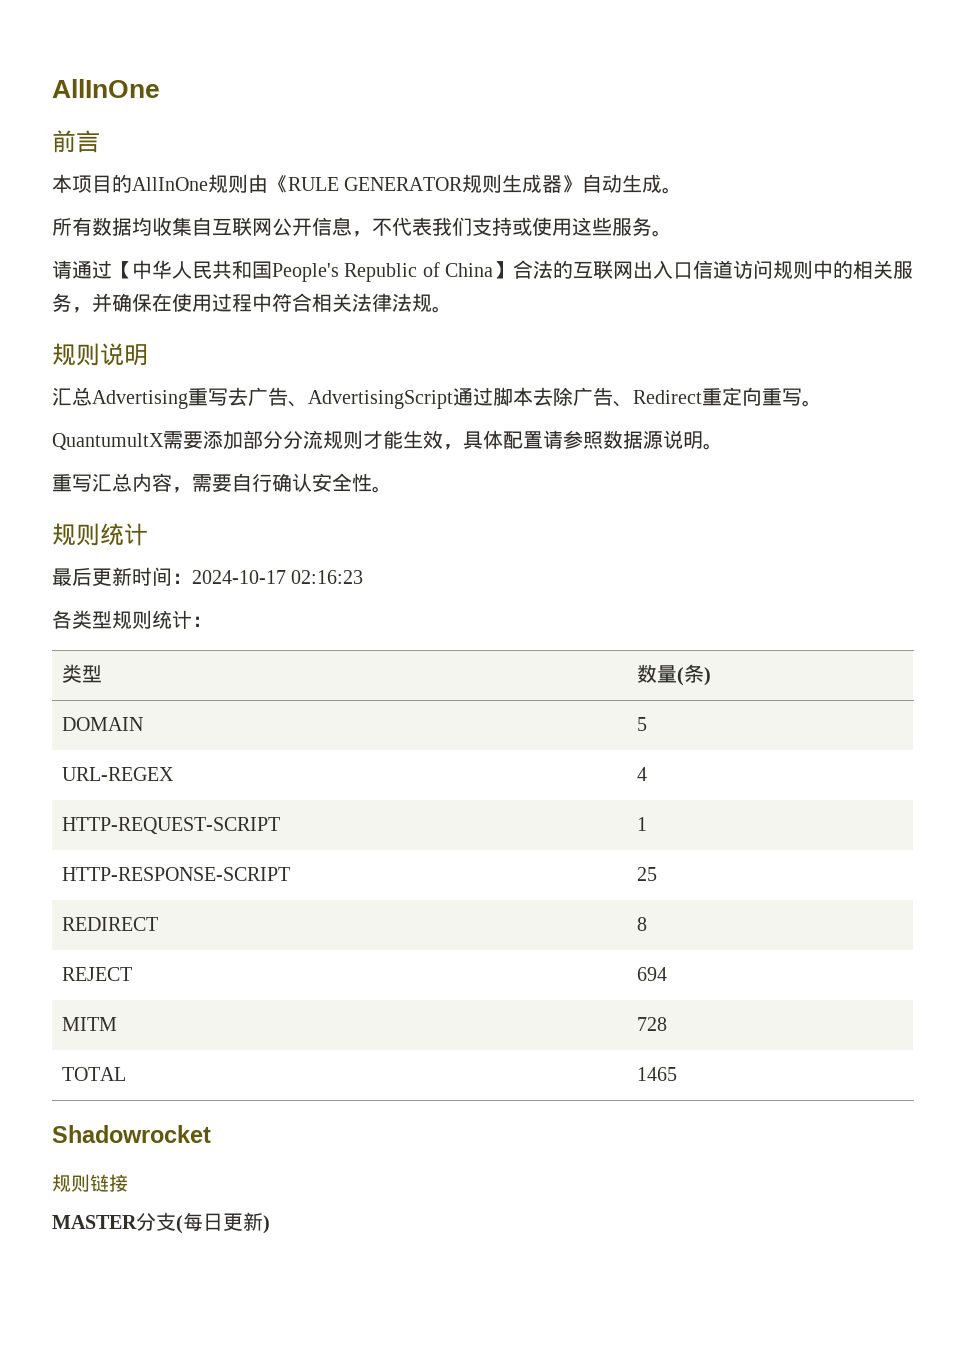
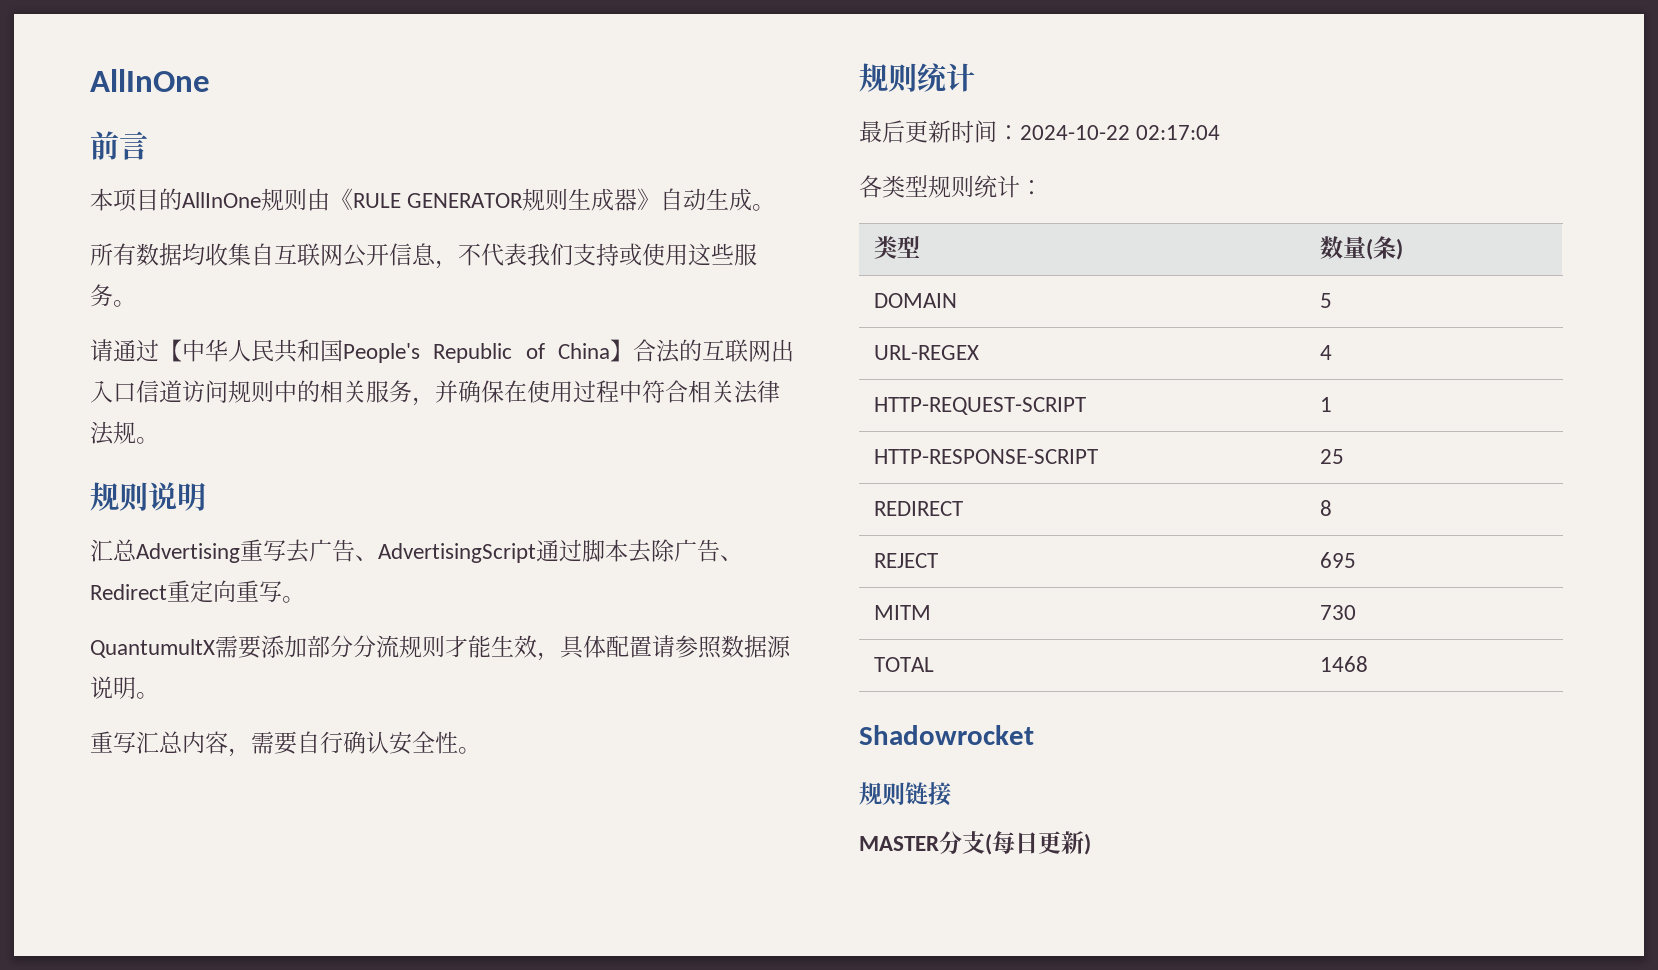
[192,570,364,584] 2024-10-17 02:16:23 -> [1020,125,1221,140] 2024-10-22 02:17:04
[637,967,668,981] 694 -> [1319,552,1356,568] 695
[637,1017,668,1031] 728 -> [1319,605,1356,620] 730
[637,1067,678,1081] 1465 -> [1319,656,1368,672] 1468

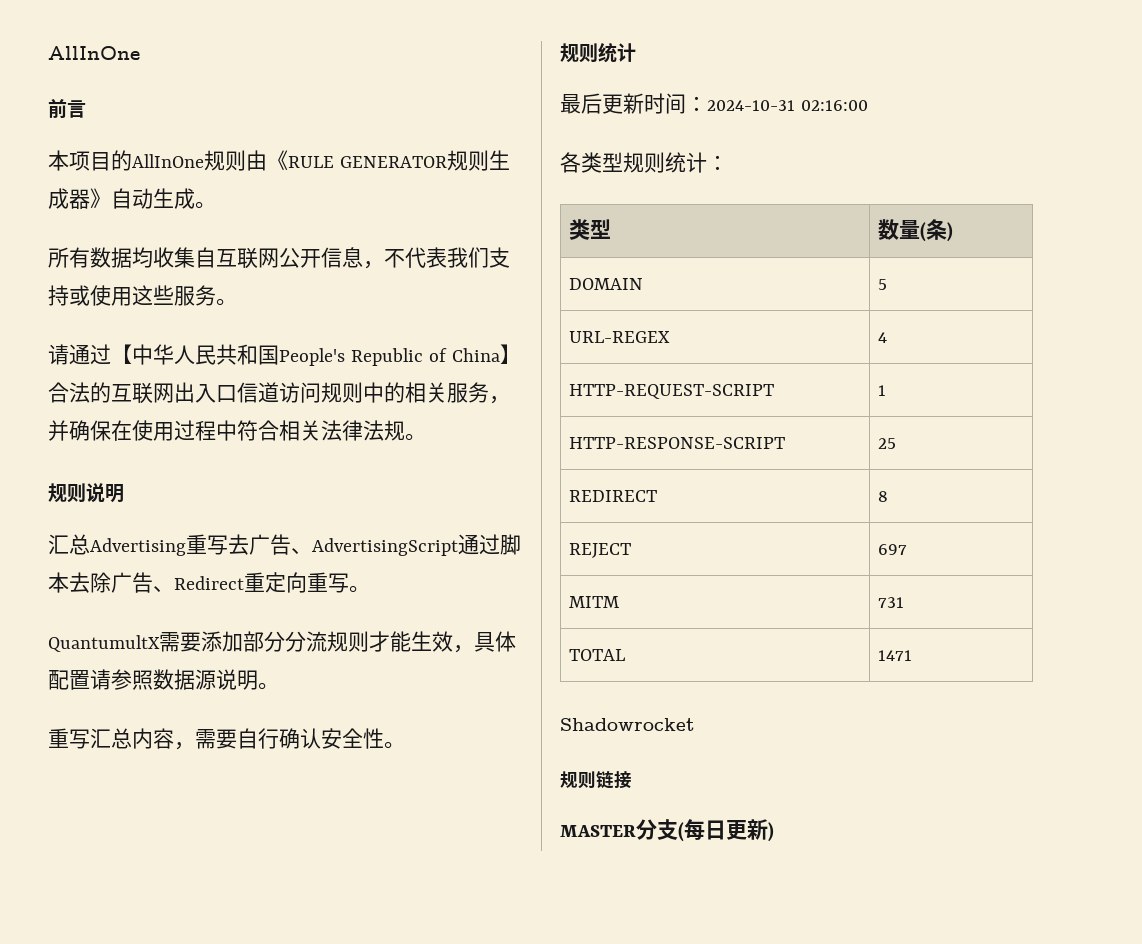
[1020,125,1221,140] 2024-10-22 02:17:04 -> [707,100,868,111] 2024-10-31 02:16:00
[1319,552,1356,568] 695 -> [877,544,907,555] 697
[1319,605,1356,620] 730 -> [877,597,904,608] 731
[1319,656,1368,672] 1468 -> [877,650,912,661] 1471

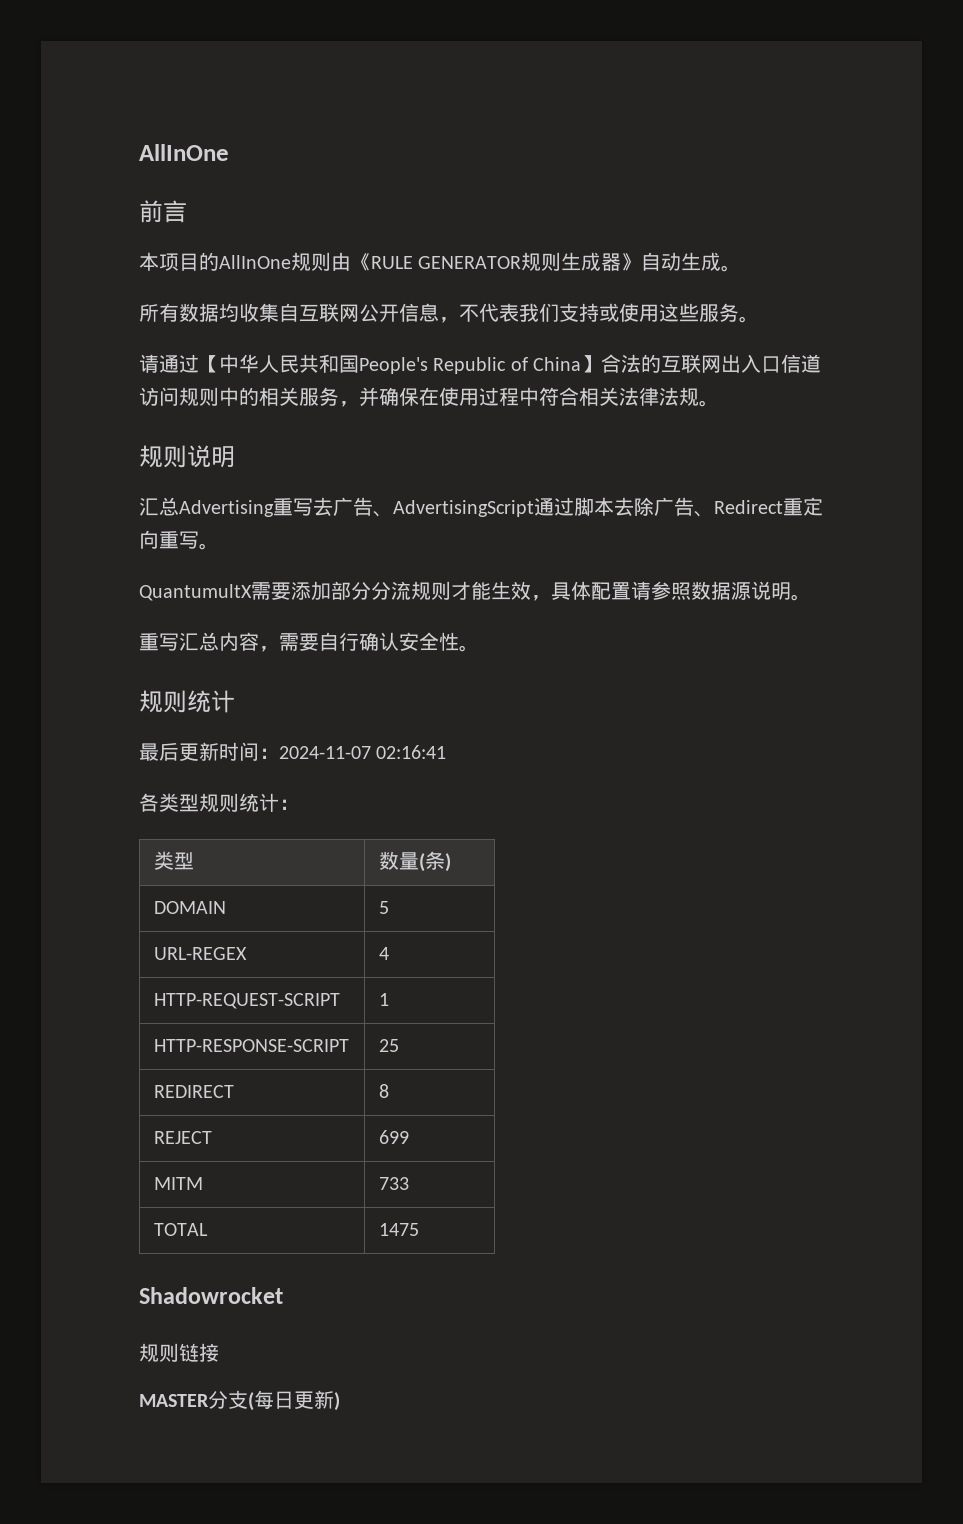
[707,100,868,111] 2024-10-31 02:16:00 -> [279,745,447,759] 2024-11-07 02:16:41
[877,544,907,555] 697 -> [378,1130,409,1144] 699
[877,597,904,608] 731 -> [378,1177,409,1190] 733
[877,650,912,661] 1471 -> [378,1223,419,1236] 1475

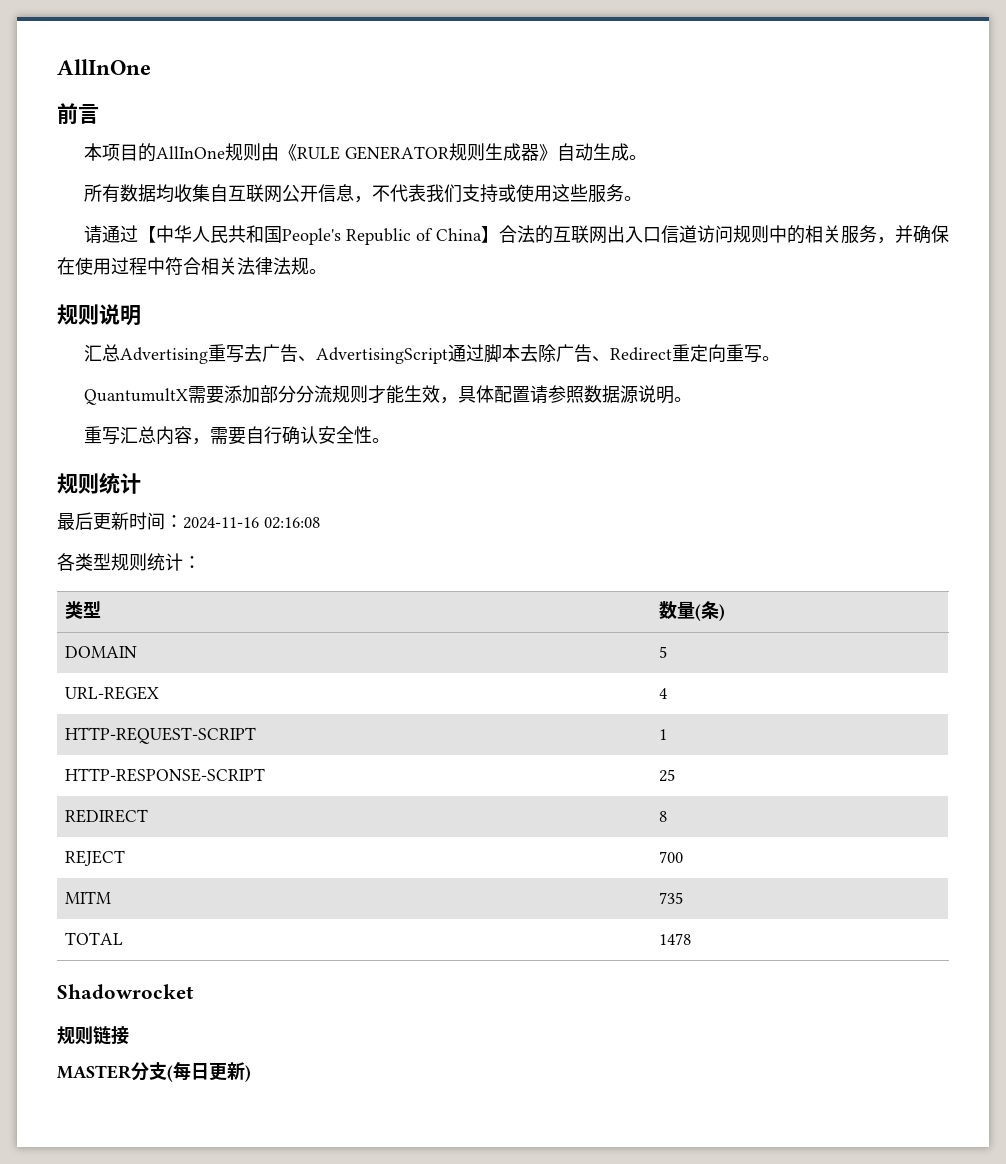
[279,745,447,759] 2024-11-07 02:16:41 -> [183,517,320,529] 2024-11-16 02:16:08
[378,1130,409,1144] 699 -> [659,851,684,863] 700
[378,1177,409,1190] 733 -> [659,892,684,904] 735
[378,1223,419,1236] 1475 -> [659,933,692,945] 1478

